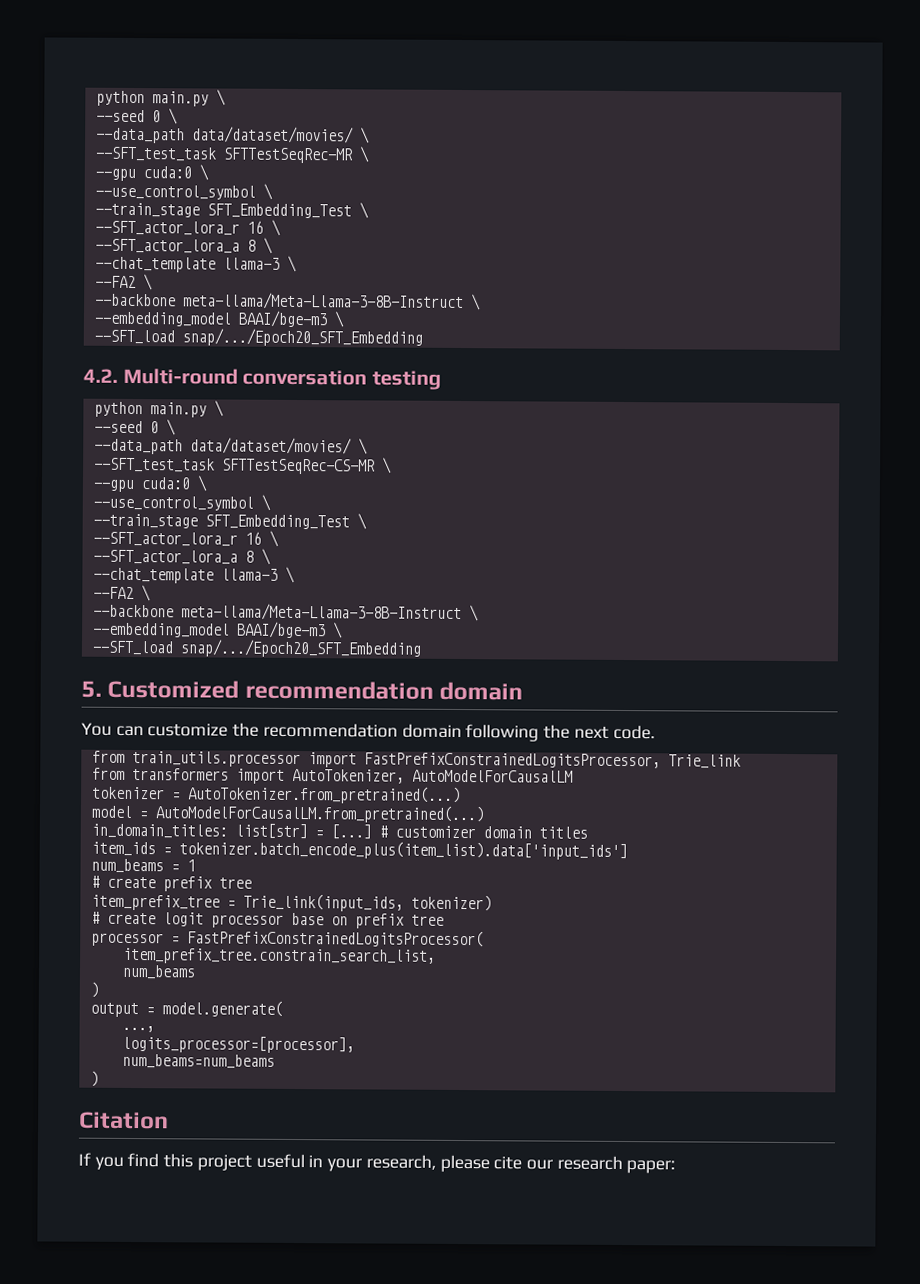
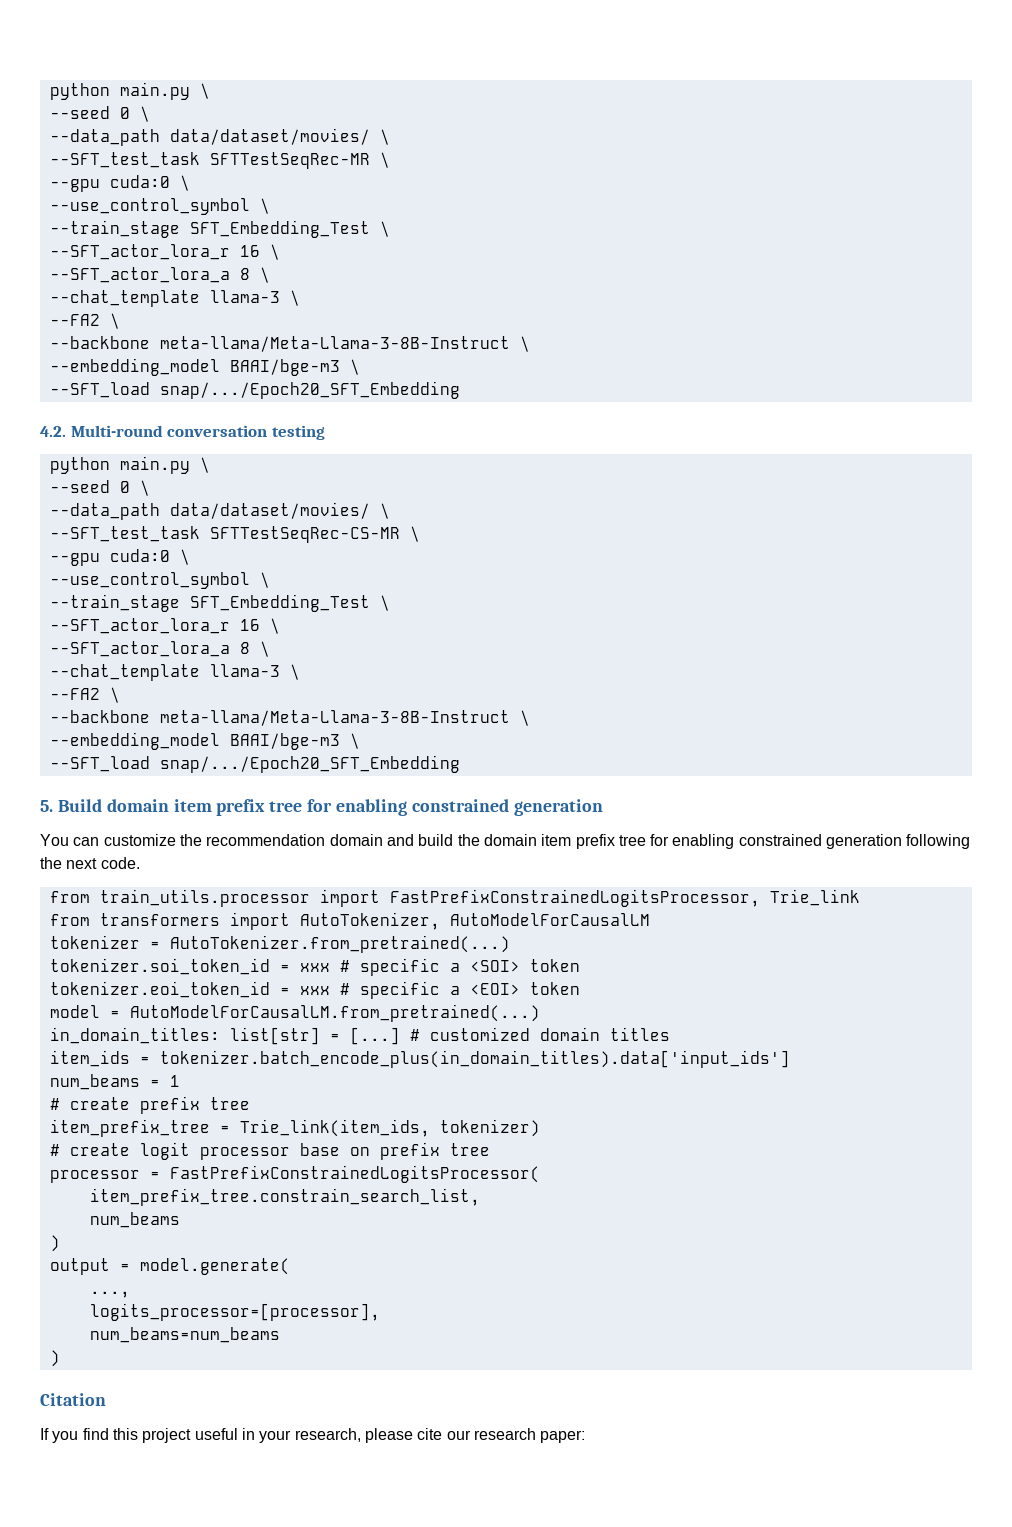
[107,679,524,701] Customized recommendation domain -> [57,799,603,816] Build domain item prefix tree for enabling constrained generation
(462, 731) none -> [386,834,903,849] and build the domain item prefix tree for enabling constrained generation
(461, 795) none -> [49,958,580,976] [49,981,580,999] // tokenizer.soi_token_id = xxx # specific a <SOI> token // tokenizer.eoi_token_id = xxx # specific a <EOI> token
[394,825,476,839] customizer -> [429,1027,530,1041] customized
[178,840,628,861] tokenizer.batch_encode_plus(item_list).data['input_ids'] -> [159,1050,790,1068] tokenizer.batch_encode_plus(in_domain_titles).data['input_ids']
[242,893,404,912] Trie_link(input_ids, -> [239,1119,430,1137] Trie_link(item_ids,

